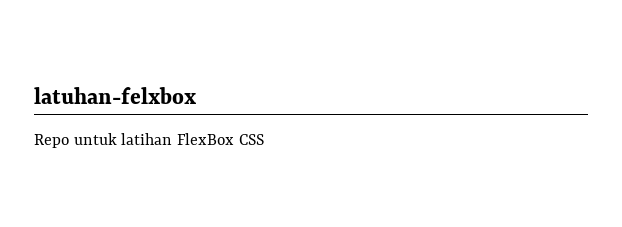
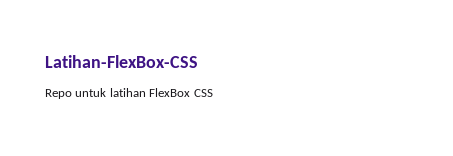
[34,87,196,104] latuhan-felxbox -> [45,55,198,68] Latihan-FlexBox-CSS

